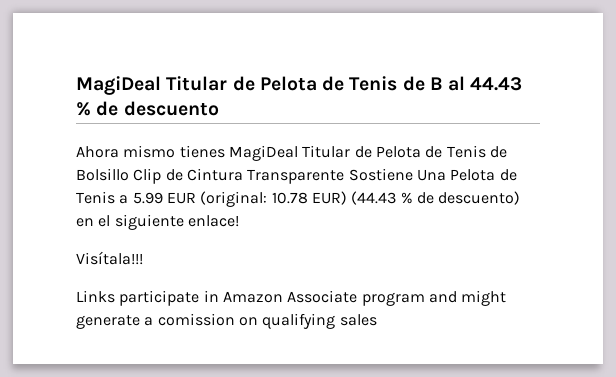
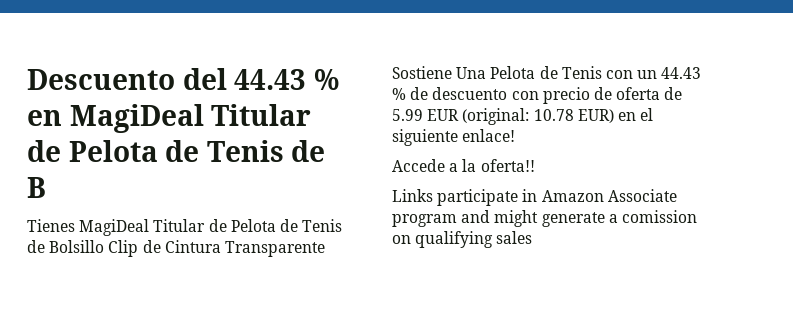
(76, 85) none -> [27,68,339,90] [27,110,62,126] Descuento del 44.43 % en
[448,76,523,91] [76,101,219,116] [76,145,225,158] al 44.43 % de descuento // Ahora mismo tienes -> [27,219,75,232] // Tienes
[119,195,129,204] a -> [605,67,702,79] [392,87,683,104] con un 44.43 % de descuento con precio de oferta de
[351,191,521,205] (44.43 % de descuento) -> (614, 116) none
[76,251,143,265] Visítala!!! -> [392,159,535,172] Accede a la oferta!!

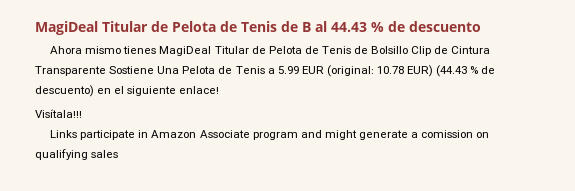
[27,68,339,90] [27,110,62,126] Descuento del 44.43 % en -> (35, 28) none
[27,219,75,232] // Tienes -> [314,21,481,32] [50,46,157,54] al 44.43 % de descuento // Ahora mismo tienes
[605,67,702,79] [392,87,683,104] con un 44.43 % de descuento con precio de oferta de -> [267,68,275,74] a
(614, 116) none -> [436,65,496,77] [35,85,94,97] (44.43 % de descuento)
[392,159,535,172] Accede a la oferta!! -> [35,109,82,118] Visítala!!!

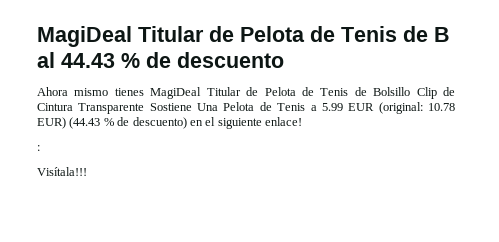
(220, 90) none -> [37,145,40,151] // :
[50,130,490,140] [35,149,119,160] // Links participate in Amazon Associate program and might generate a comission on qualifying sales -> (87, 171) none

